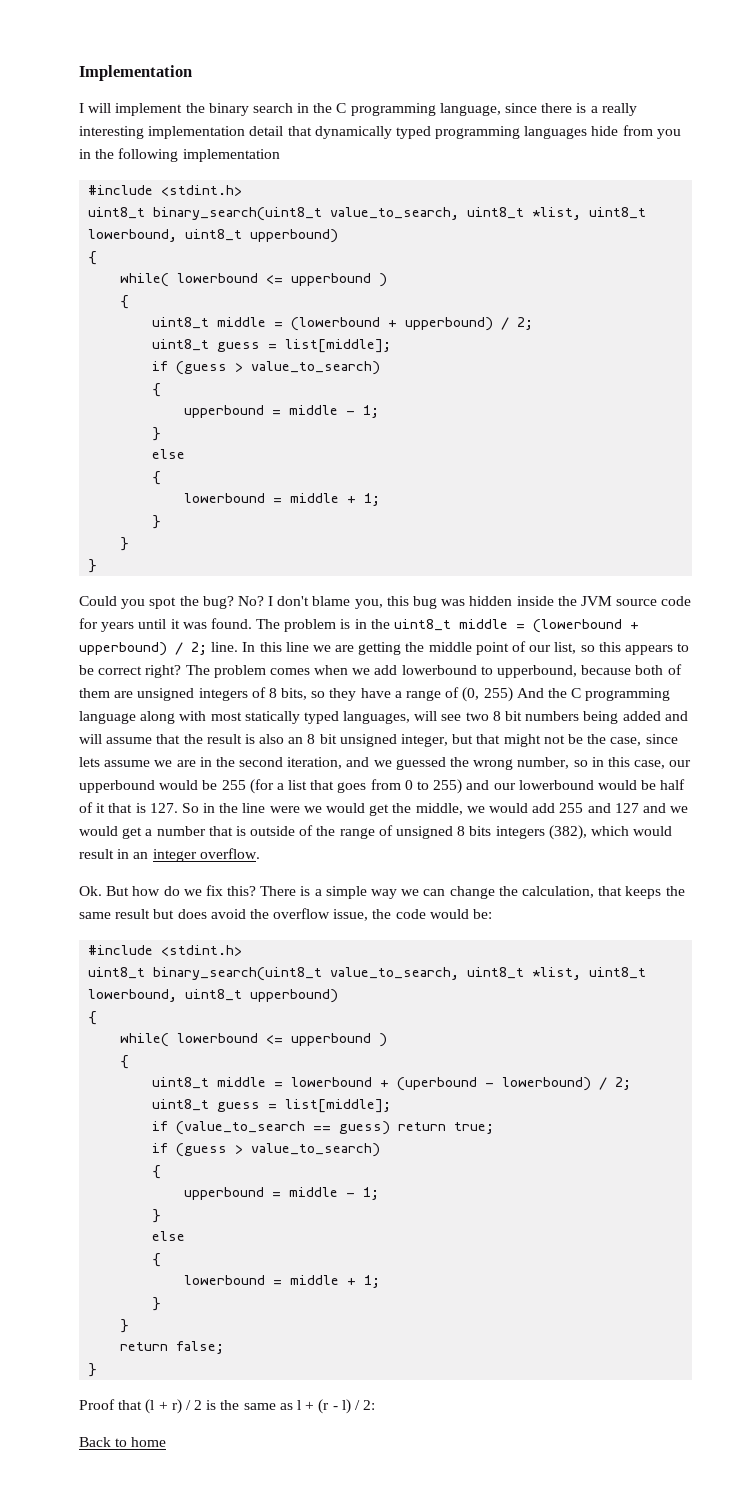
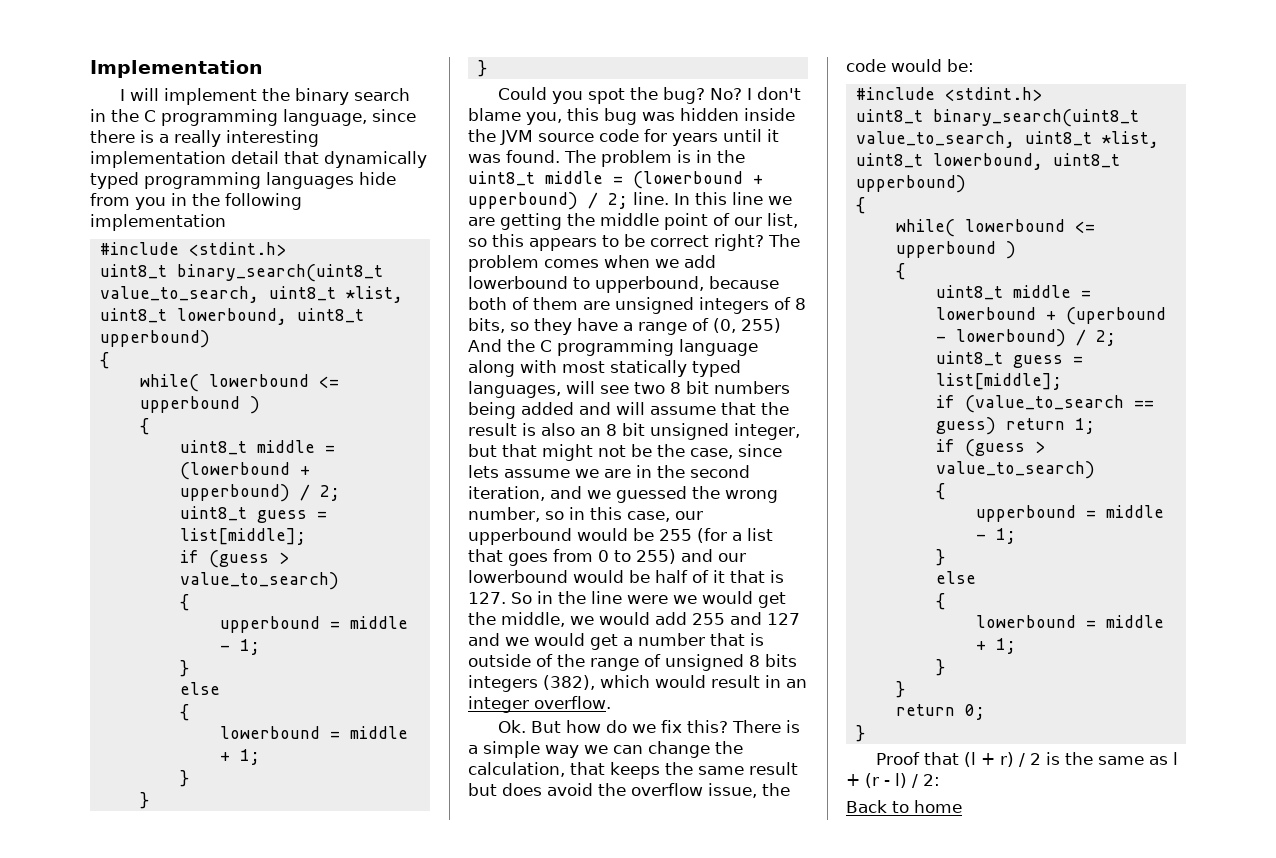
[454,1122,495,1134] true; -> [1074,418,1095,434] 1;
[176,1341,225,1354] false; -> [964,704,985,720] 0;

